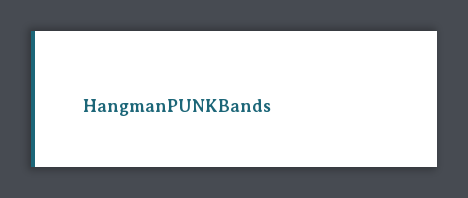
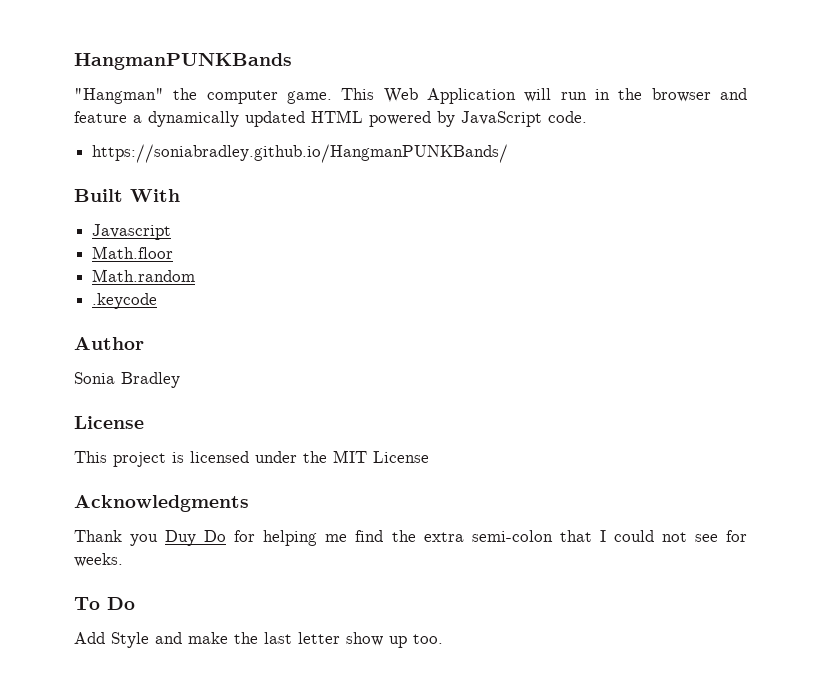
(271, 107) none -> [74,88,747,104] [74,110,587,127] [92,144,509,163] [74,189,180,202] [92,224,172,240] [92,246,174,259] [92,269,196,282] [92,293,158,309] [74,337,144,350] [74,372,180,388] [74,416,144,429] [74,450,429,467] [74,495,249,512] [74,530,747,546] [74,553,123,567] [74,597,135,610] [74,632,443,648] // "Hangman" the computer game. This Web Application will run in the browser and feature a dynamically updated HTML powered by JavaScript code. // https://soniabradley.github.io/HangmanPUNKBands/ // Built With // Javascript // Math.floor // Math.random // .keycode // Author // Sonia Bradley // License // This project is licensed under the MIT License // Acknowledgments // Thank you Duy Do for helping me find the extra semi-colon that I could not see for weeks. // To Do // Add Style and make the last letter show up too.

